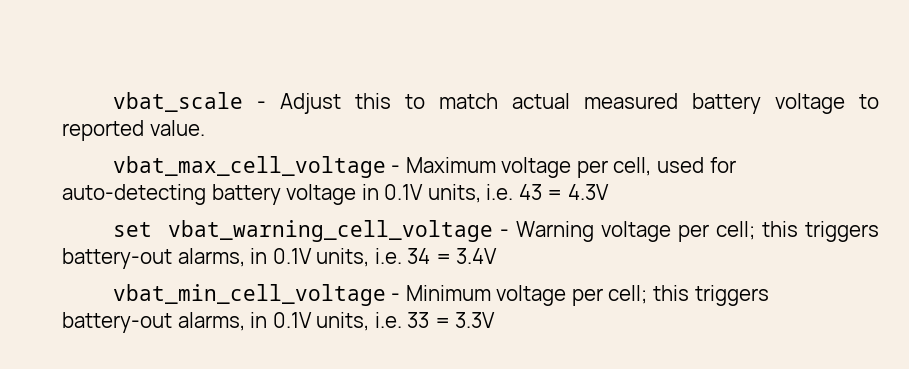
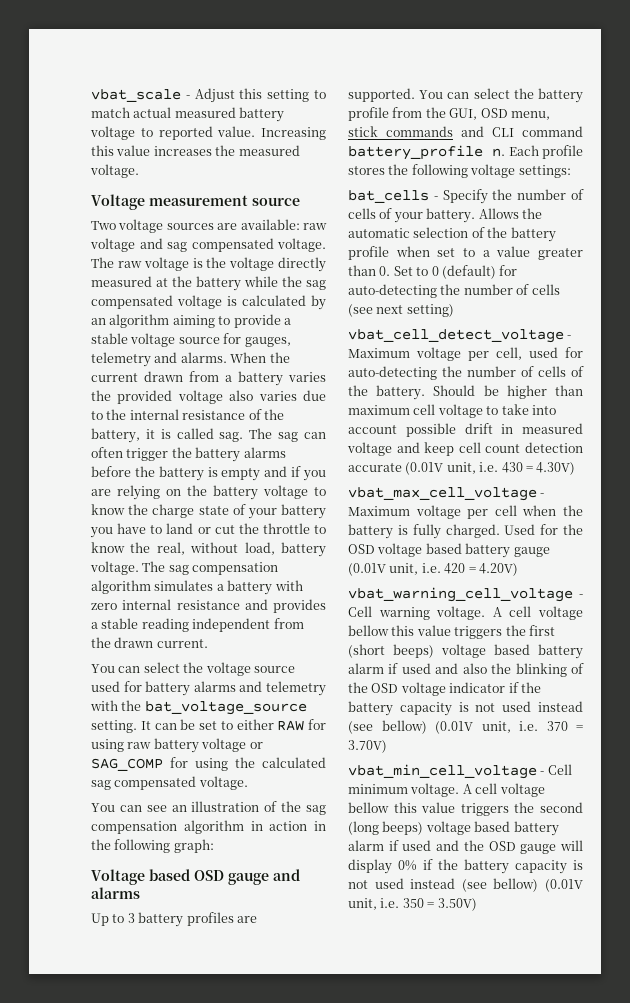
(391, 101) none -> [267,89,310,102] setting
[112,156,386,178] // vbat_max_cell_voltage -> [261,127,326,140] [91,145,300,156] [90,164,139,178] [91,194,300,210] [91,219,327,233] [90,238,326,252] [91,257,326,272] [91,276,326,291] [91,295,326,310] [91,314,291,328] [91,333,291,347] [91,352,290,367] [91,371,326,386] [91,390,326,404] [91,409,284,420] [91,428,326,443] [91,447,286,462] [91,466,326,481] [91,485,326,500] [91,504,326,519] [90,523,326,538] [91,542,326,557] [90,561,279,575] [91,580,303,595] [91,599,326,613] [91,618,304,632] [91,637,208,648] [91,662,295,676] [91,681,326,696] [90,700,307,715] [91,719,326,733] [91,738,263,753] [91,757,326,771] [91,776,248,790] [91,801,326,815] [91,820,326,834] [91,839,214,853] [91,869,300,885] [91,887,140,899] [91,912,257,927] [348,88,583,103] [348,107,550,121] [348,126,583,137] [348,145,583,160] [348,164,571,178] [348,189,584,204] [348,208,542,223] [348,227,556,242] [348,246,583,260] [348,265,518,279] [348,284,560,298] [348,304,454,317] [348,329,564,343] Increasing this value increases the measured voltage. // Voltage measurement source // Two voltage sources are available: raw voltage and sag compensated voltage. The raw voltage is the voltage directly measured at the battery while the sag compensated voltage is calculated by an algorithm aiming to provide a stable voltage source for gauges, telemetry and alarms. When the current drawn from a battery varies the provided voltage also varies due to the internal resistance of the battery, it is called sag. The sag can often trigger the battery alarms before the battery is empty and if you are relying on the battery voltage to know the charge state of your battery you have to land or cut the throttle to know the real, without load, battery voltage. The sag compensation algorithm simulates a battery with zero internal resistance and provides a stable reading independent from the drawn current. // You can select the voltage source used for battery alarms and telemetry with the bat_voltage_source setting. It can be set to either RAW for using raw battery voltage or SAG_COMP for using the calculated sag compensated voltage. // You can see an illustration of the sag compensation algorithm in action in the following graph: // Voltage based OSD gauge and alarms // Up to 3 battery profiles are supported. You can select the battery profile from the GUI, OSD menu, stick commands and CLI command battery_profile n. Each profile stores the following voltage settings: // bat_cells - Specify the number of cells of your battery. Allows the automatic selection of the battery profile when set to a value greater than 0. Set to 0 (default) for auto-detecting the number of cells (see next setting) // vbat_cell_detect_voltage
[211,184,609,205] [112,220,880,242] [62,248,498,269] [112,284,769,306] [62,312,496,333] battery voltage in 0.1V units, i.e. 43 = 4.3V // set vbat_warning_cell_voltage - Warning voltage per cell; this triggers battery-out alarms, in 0.1V units, i.e. 34 = 3.4V // vbat_min_cell_voltage - Minimum voltage per cell; this triggers battery-out alarms, in 0.1V units, i.e. 33 = 3.3V -> [442,366,584,377] [348,385,583,400] [348,404,556,418] [348,423,583,437] [347,442,583,456] [348,462,576,475] [348,487,545,501] [348,505,583,519] [348,524,583,539] [348,543,550,558] [348,563,518,576] [348,587,583,602] [348,606,583,620] [348,625,555,639] [348,644,583,659] [348,663,584,677] [348,682,541,696] [348,701,583,716] [348,720,583,734] [348,740,387,753] [348,764,572,779] [348,783,545,797] [348,802,583,816] [348,821,559,836] [348,840,583,854] [348,859,583,874] [348,878,583,892] [348,898,477,911] the number of cells of the battery. Should be higher than maximum cell voltage to take into account possible drift in measured voltage and keep cell count detection accurate (0.01V unit, i.e. 430 = 4.30V) // vbat_max_cell_voltage - Maximum voltage per cell when the battery is fully charged. Used for the OSD voltage based battery gauge (0.01V unit, i.e. 420 = 4.20V) // vbat_warning_cell_voltage - Cell warning voltage. A cell voltage bellow this value triggers the first (short beeps) voltage based battery alarm if used and also the blinking of the OSD voltage indicator if the battery capacity is not used instead (see bellow) (0.01V unit, i.e. 370 = 3.70V) // vbat_min_cell_voltage - Cell minimum voltage. A cell voltage bellow this value triggers the second (long beeps) voltage based battery alarm if used and the OSD gauge will display 0% if the battery capacity is not used instead (see bellow) (0.01V unit, i.e. 350 = 3.50V)

